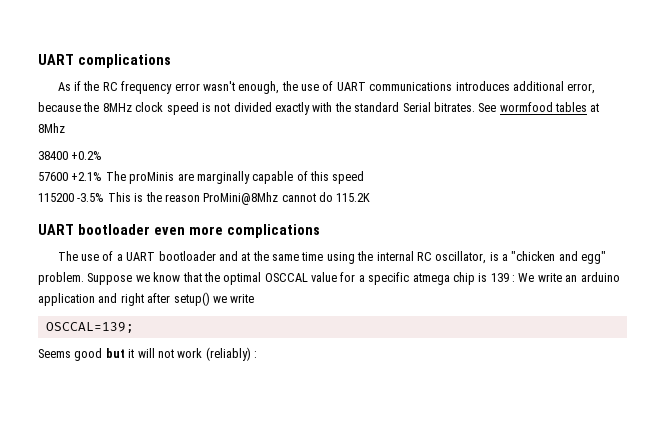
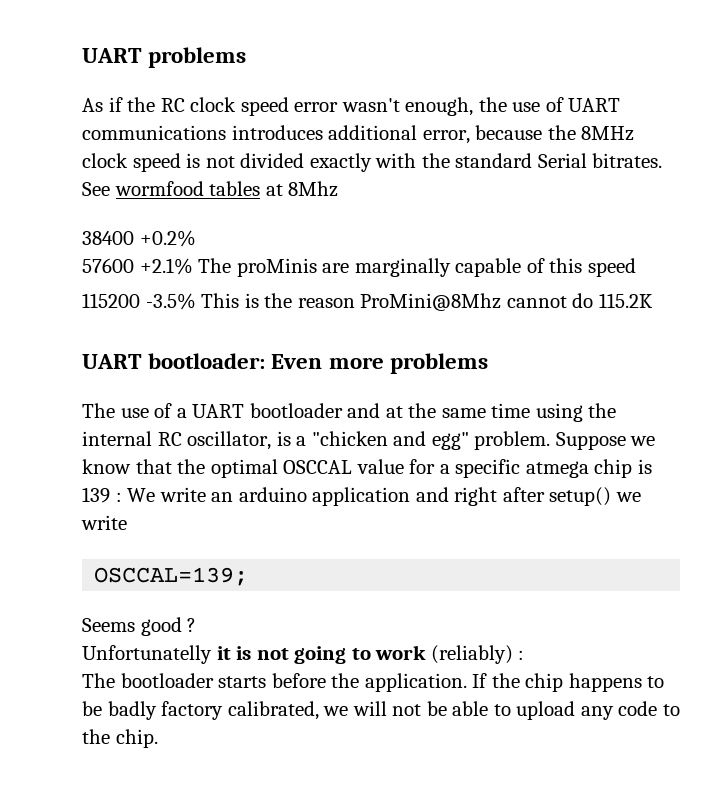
[38,54,171,68] UART complications -> [82,47,247,68] UART problems
[121,81,173,94] frequency -> [190,97,289,116] clock speed
[77,224,320,238] bootloader even more complications -> [148,353,488,374] bootloader: Even more problems
[105,347,257,361] but it will not work (reliably) : -> [187,618,197,632] [82,645,525,664] [82,673,665,692] [82,701,680,720] [82,729,158,748] ? // Unfortunatelly it is not going to work (reliably) : // The bootloader starts before the application. If the chip happens to be badly factory calibrated, we will not be able to upload any code to the chip.

